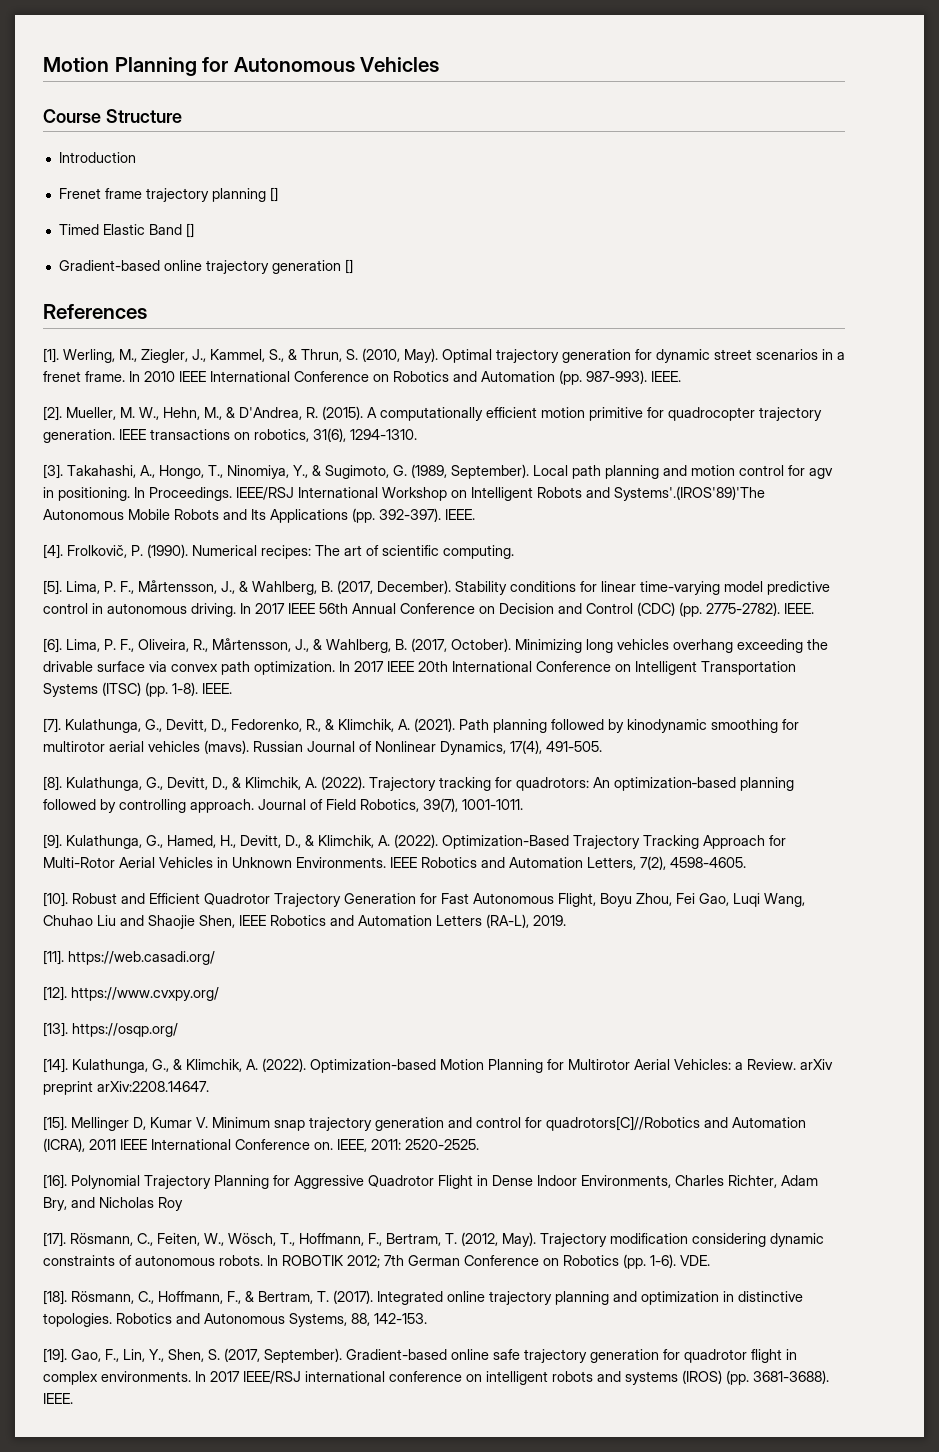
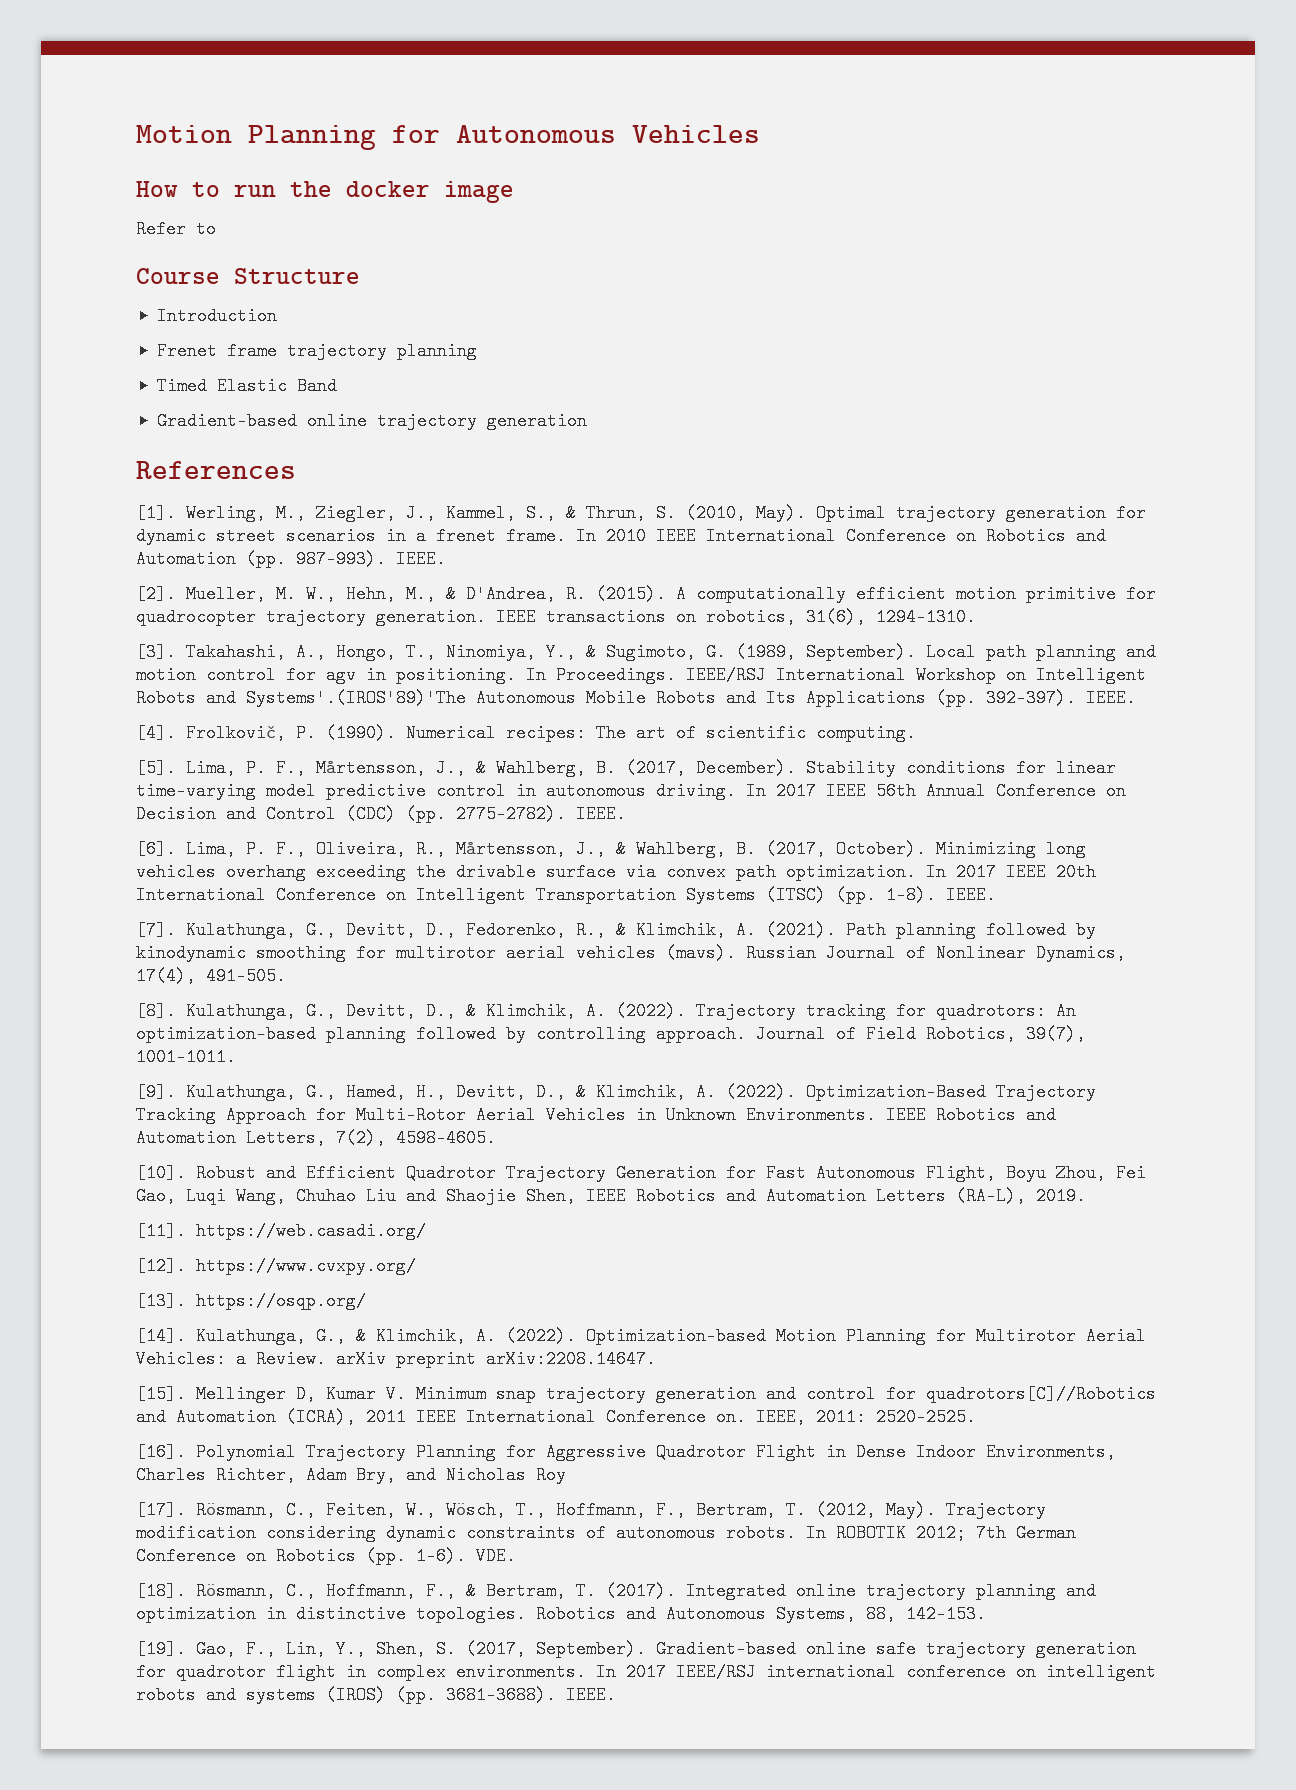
(440, 64) none -> [136,181,514,203] [136,220,216,238] // How to run the docker image // Refer to
[269,187,278,202] [] -> (477, 351) none
[185,223,194,238] [] -> (337, 386) none
[344,259,353,274] [] -> (587, 421) none

